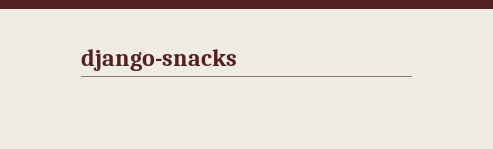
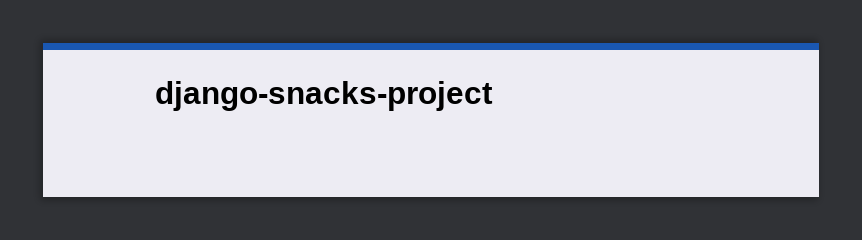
[81,49,237,71] django-snacks -> [155,81,493,111] django-snacks-project

